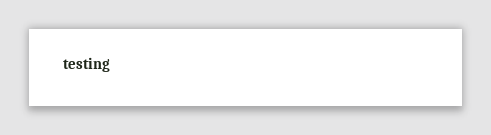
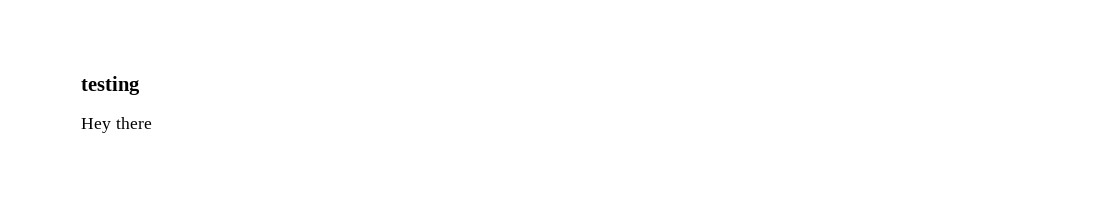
(110, 64) none -> [81,117,152,133] // Hey there

